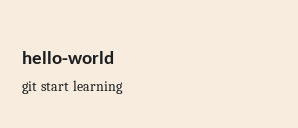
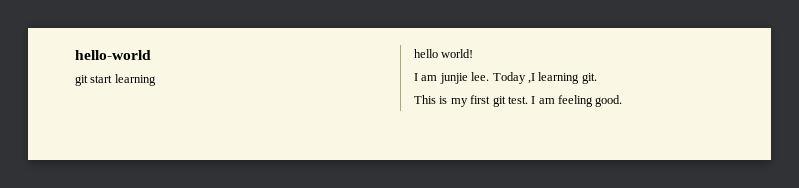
(123, 87) none -> [414,49,474,58] [414,72,597,84] [414,95,623,107] // hello world! // I am junjie lee. Today ,I learning git. // This is my first git test. I am feeling good.

